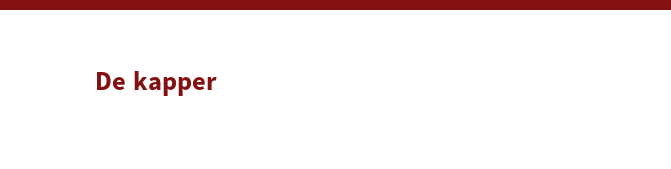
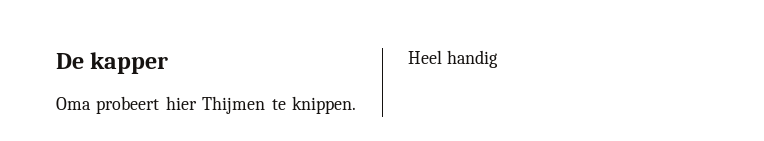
(218, 83) none -> [56,96,356,114] [408,50,498,68] // Oma probeert hier Thijmen te knippen. Heel handig

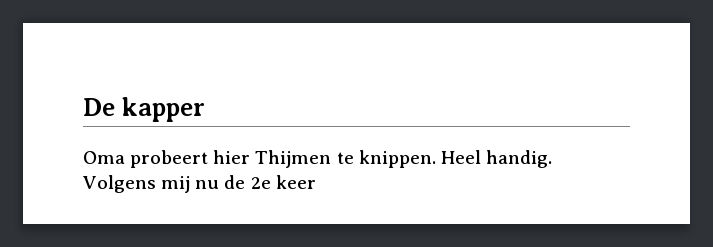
[446,50,498,68] handig -> [485,150,552,168] [83,175,316,193] handig. Volgens mij nu de 2e keer

